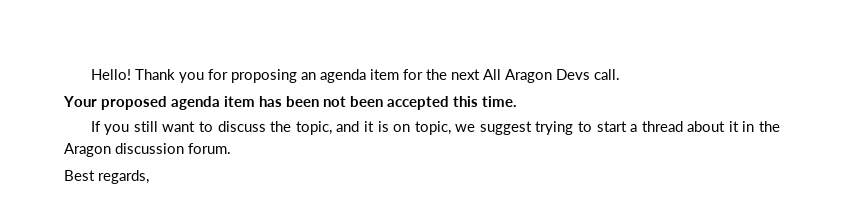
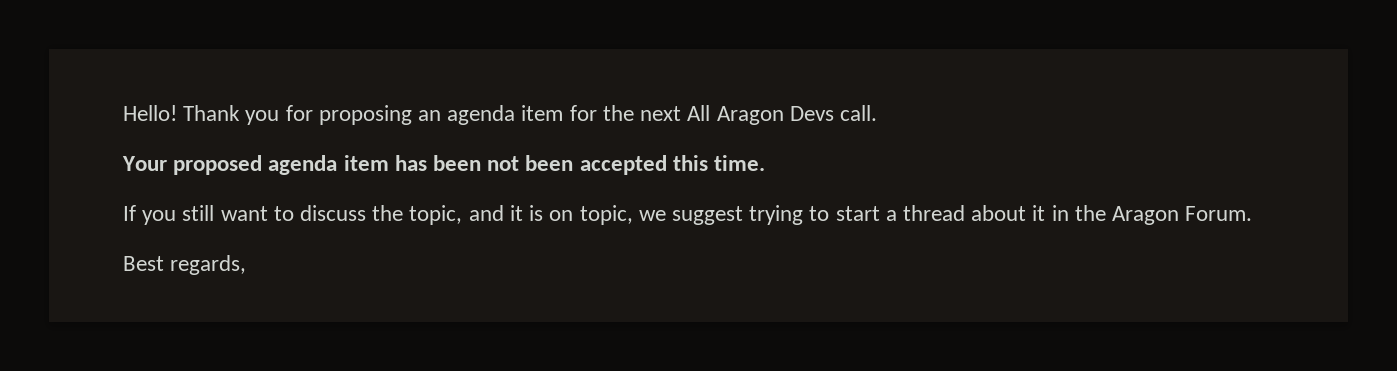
[115,143,231,154] discussion forum. -> [1185,206,1253,221] Forum.

